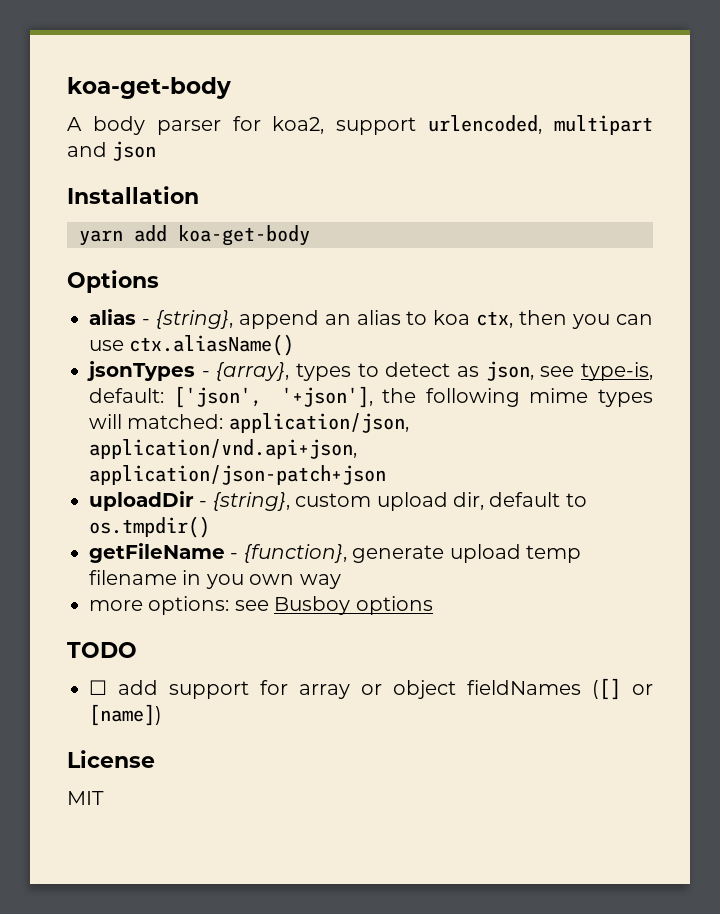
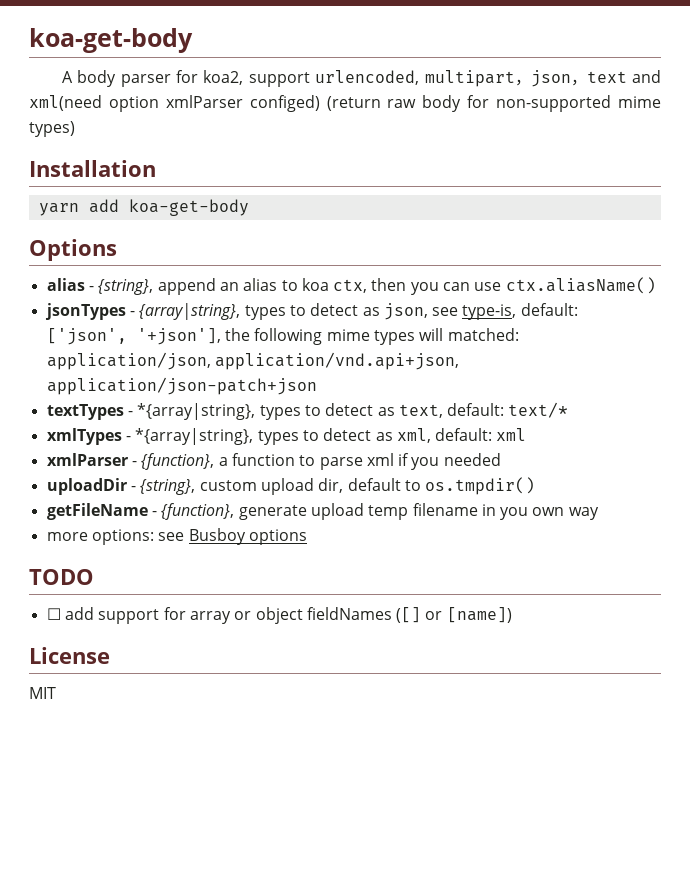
[67,141,157,161] and json -> [514,70,662,87] [29,95,662,112] [29,121,75,137] ，json，text and xml(need option xmlParser configed) (return raw body for non-supported mime types)
[216,362,290,381] {array}, -> [139,303,241,320] {array|string},
(386, 475) none -> [46,402,569,420] [46,428,527,445] [46,453,501,470] // textTypes - *{array|string}, types to detect as text, default: text/* // xmlTypes - *{array|string}, types to detect as xml, default: xml // xmlParser - {function}, a function to parse xml if you needed

